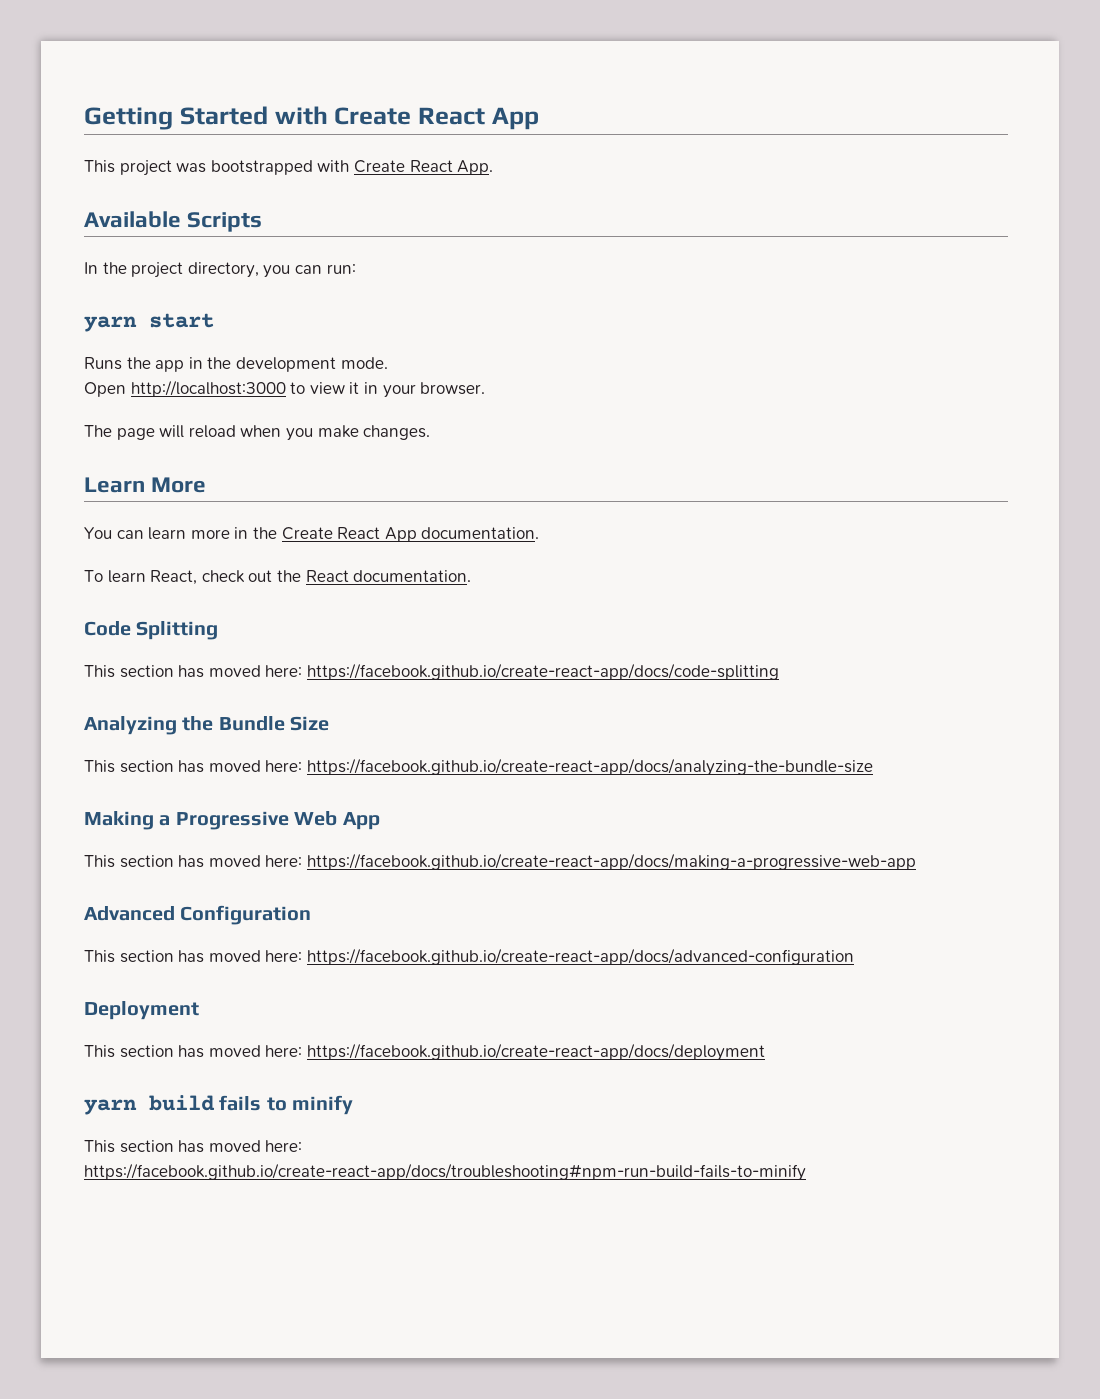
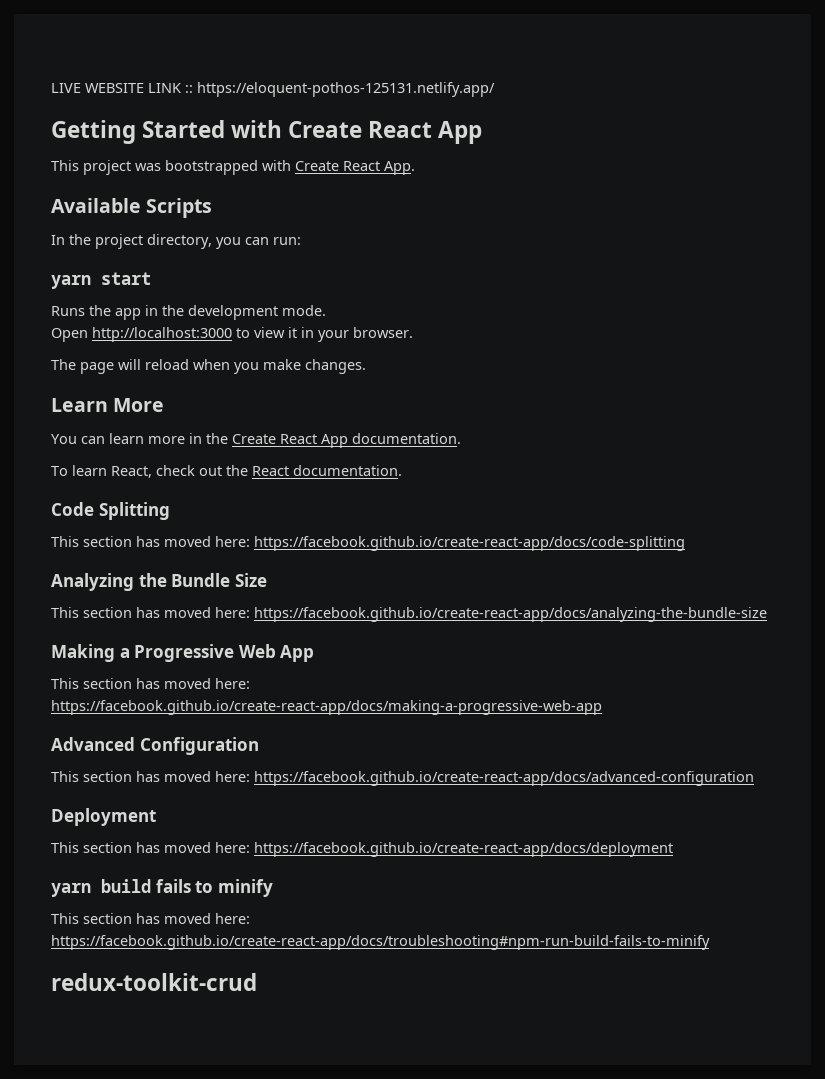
(84, 118) none -> [51,82,495,97] LIVE WEBSITE LINK :: https://eloquent-pothos-125131.netlify.app/ //
(806, 1172) none -> [51,973,257,991] // redux-toolkit-crud

